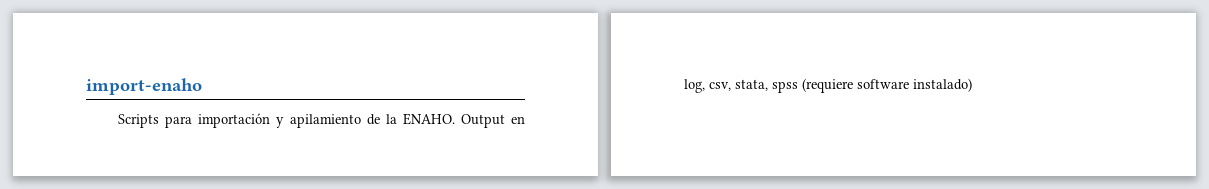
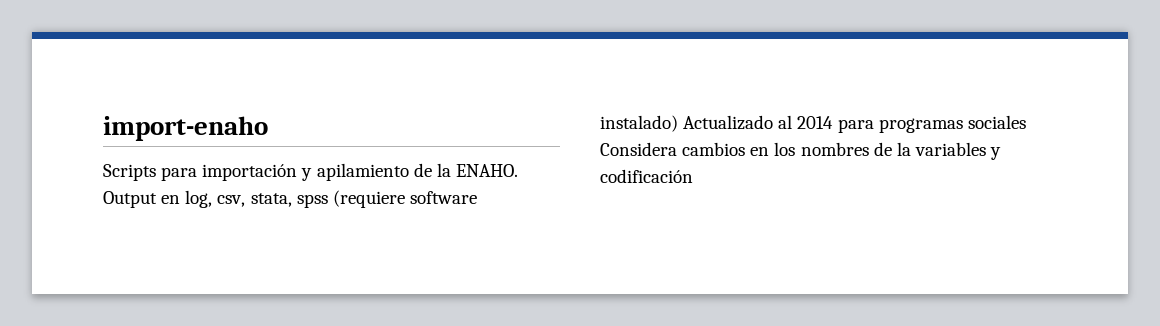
(972, 85) none -> [683,115,1026,133] [600,142,1002,160] [600,169,693,183] Actualizado al 2014 para programas sociales Considera cambios en los nombres de la variables y codificación

